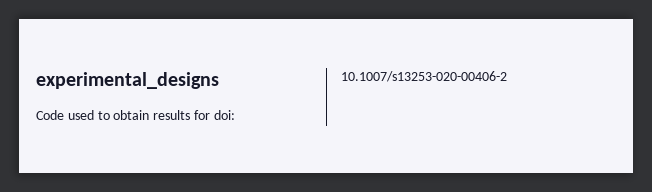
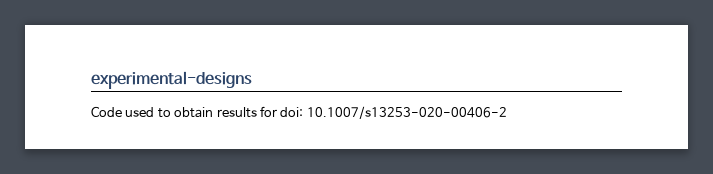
[36,72,219,89] experimental_designs -> [91,71,252,89] experimental-designs

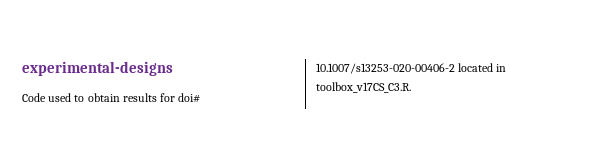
[280,106,507,119] doi: 10.1007/s13253-020-00406-2 -> [178,93,201,103] [316,63,507,74] [316,82,411,93] doi# 10.1007/s13253-020-00406-2 located in toolbox_v17CS_C3.R.

